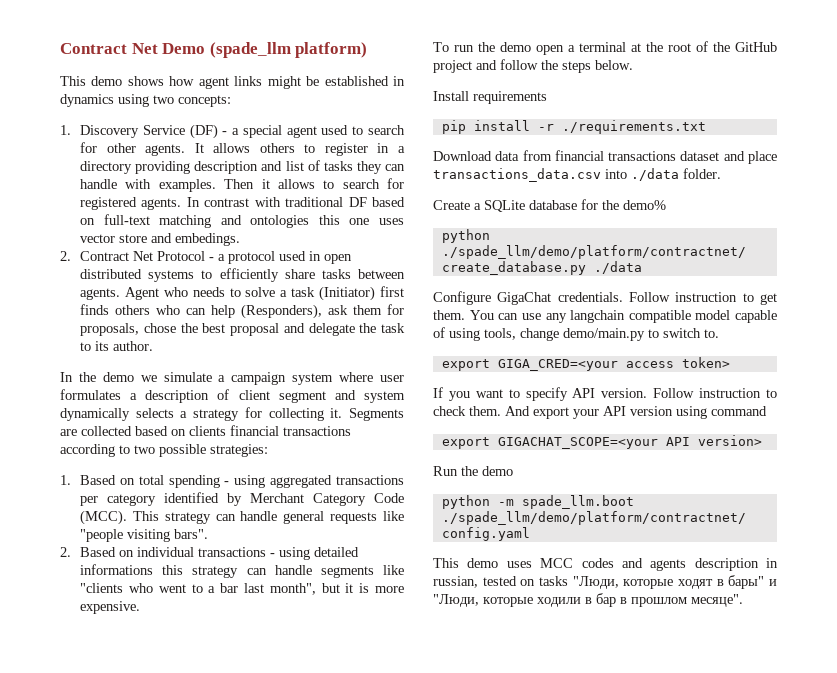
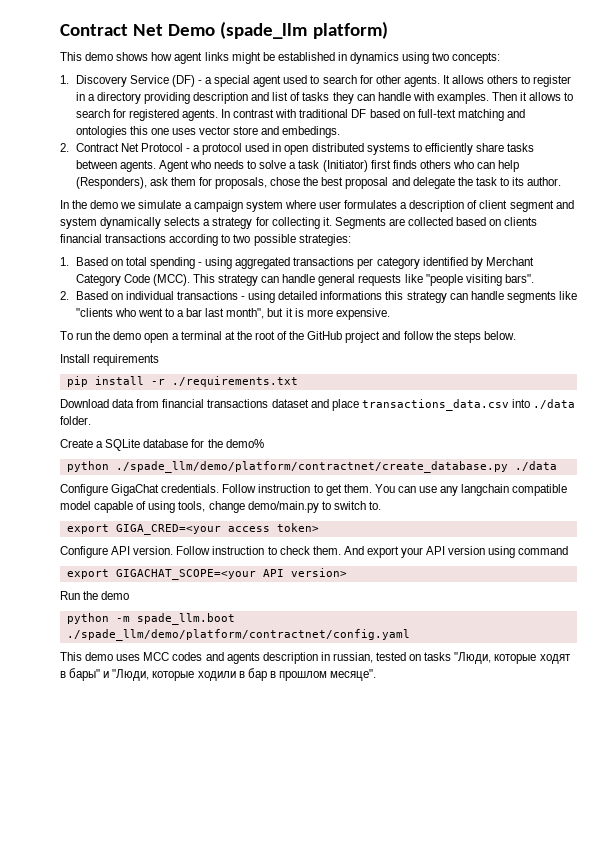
[433,387,568,401] If you want to specify -> [60,546,108,558] Configure

